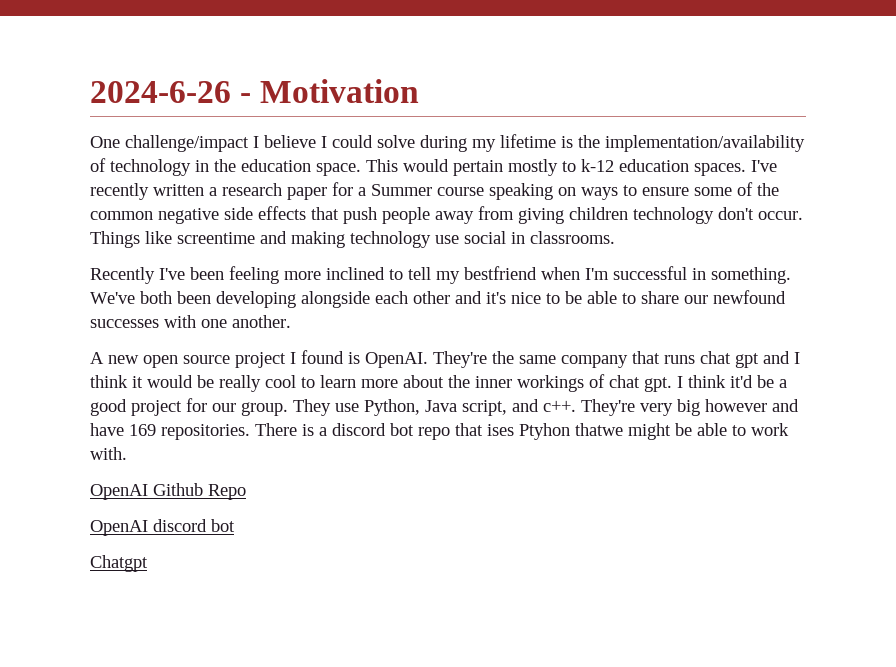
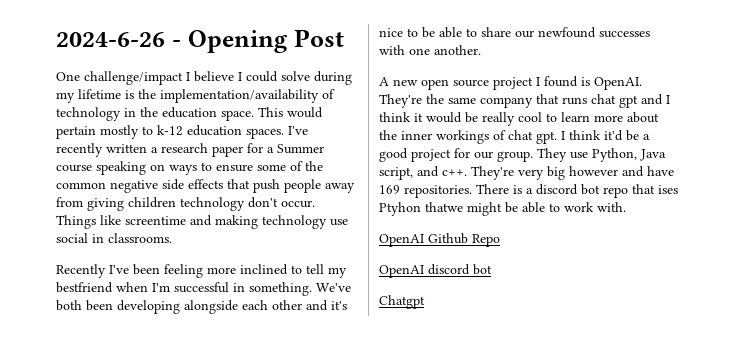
[260,79,420,103] Motivation -> [187,29,344,53] Opening Post

